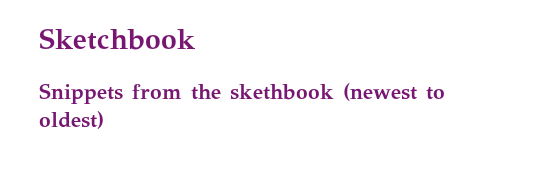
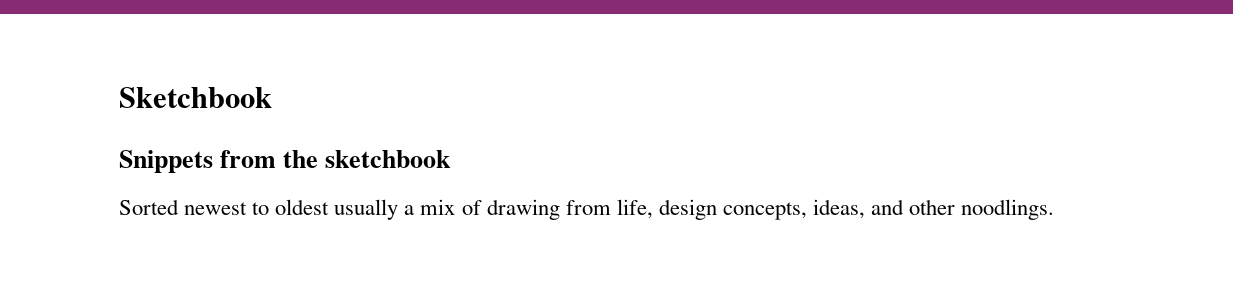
[230,83,445,101] [39,111,104,129] skethbook (newest to oldest) -> [325,150,452,168] [119,199,1055,220] sketchbook // Sorted newest to oldest usually a mix of drawing from life, design concepts, ideas, and other noodlings.

